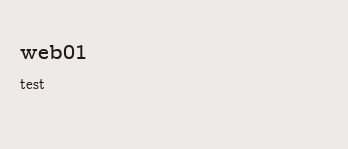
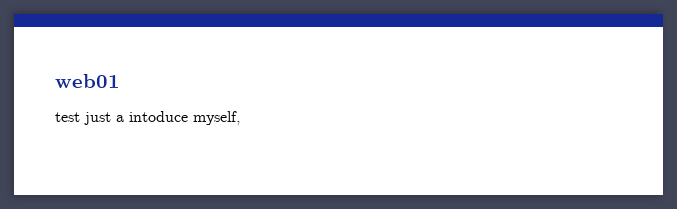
(45, 84) none -> [84,111,240,125] just a intoduce myself,

